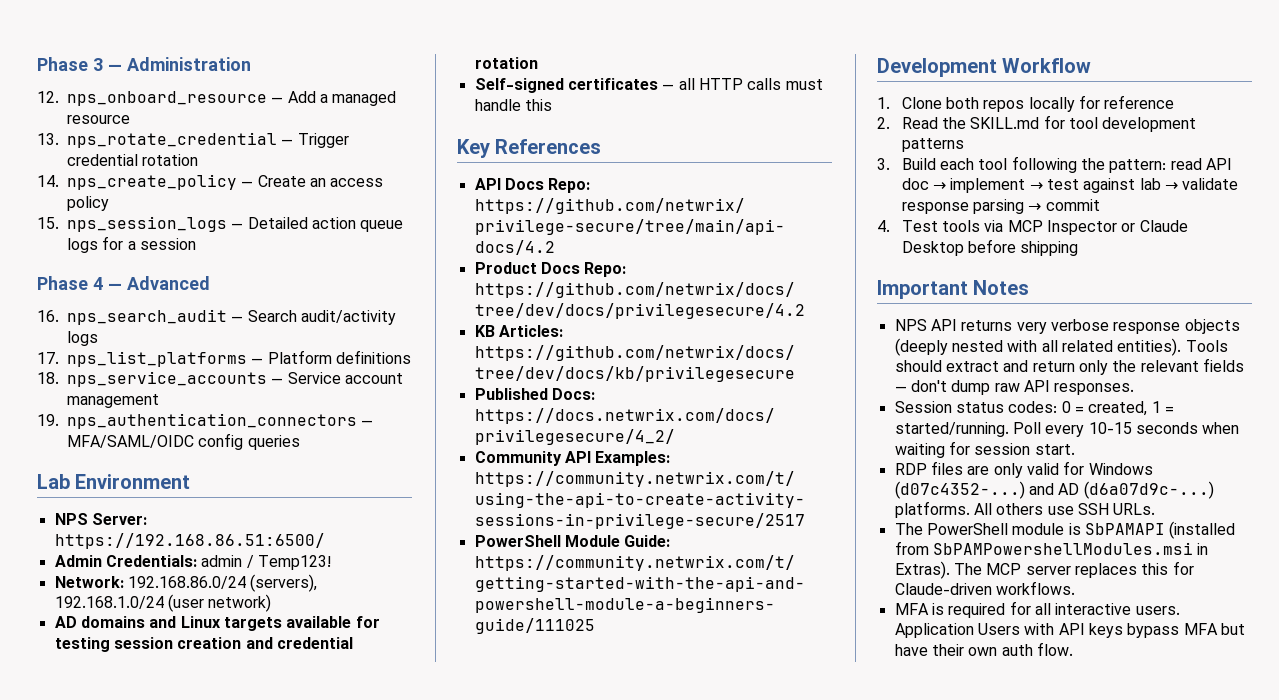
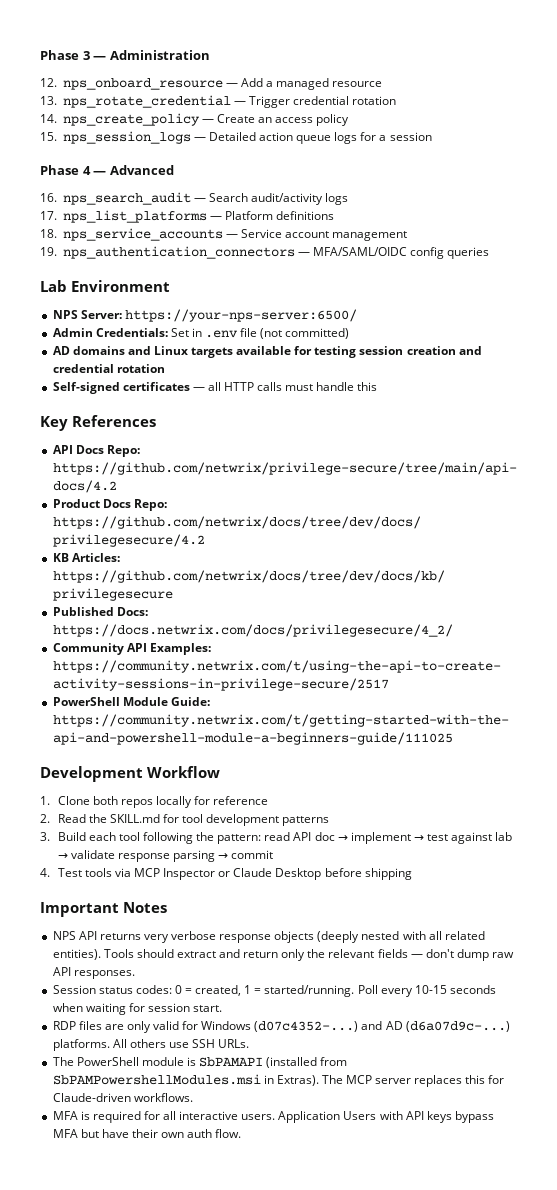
[54,533,325,549] https://192.168.86.51:6500/ -> [124,309,357,322] https://your-nps-server:6500/
[201,555,331,570] [54,574,318,592] [54,594,272,612] admin / Temp123! // Network: 192.168.86.0/24 (servers), 192.168.1.0/24 (user network) -> [170,328,350,339] Set in .env file (not committed)

